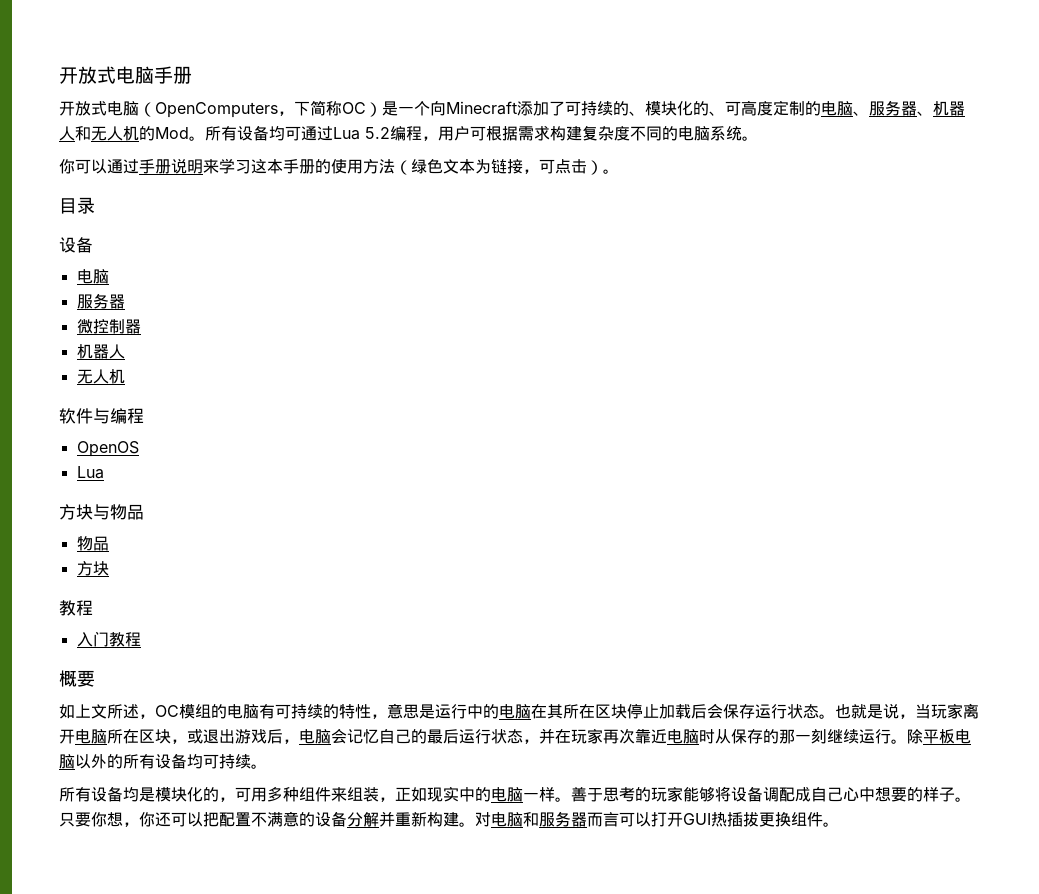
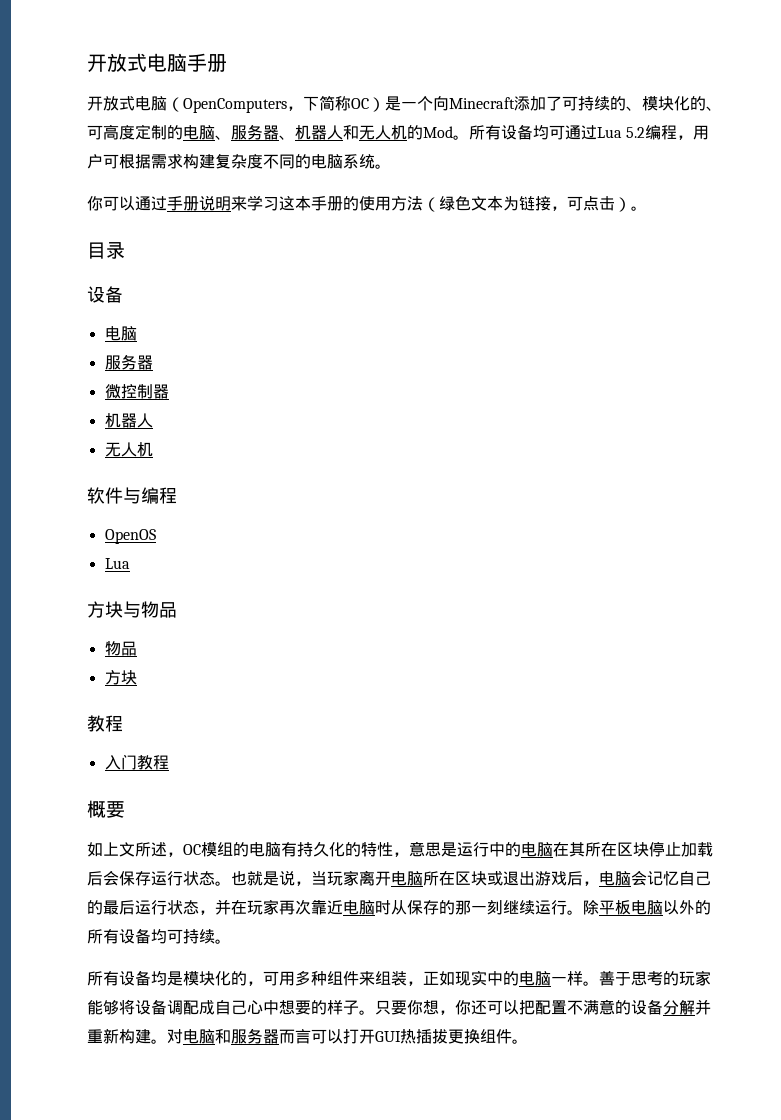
[275,704,323,719] 可持续 -> [297,841,345,857] 持久化
[171,739,187,744] ， -> (487, 878) none

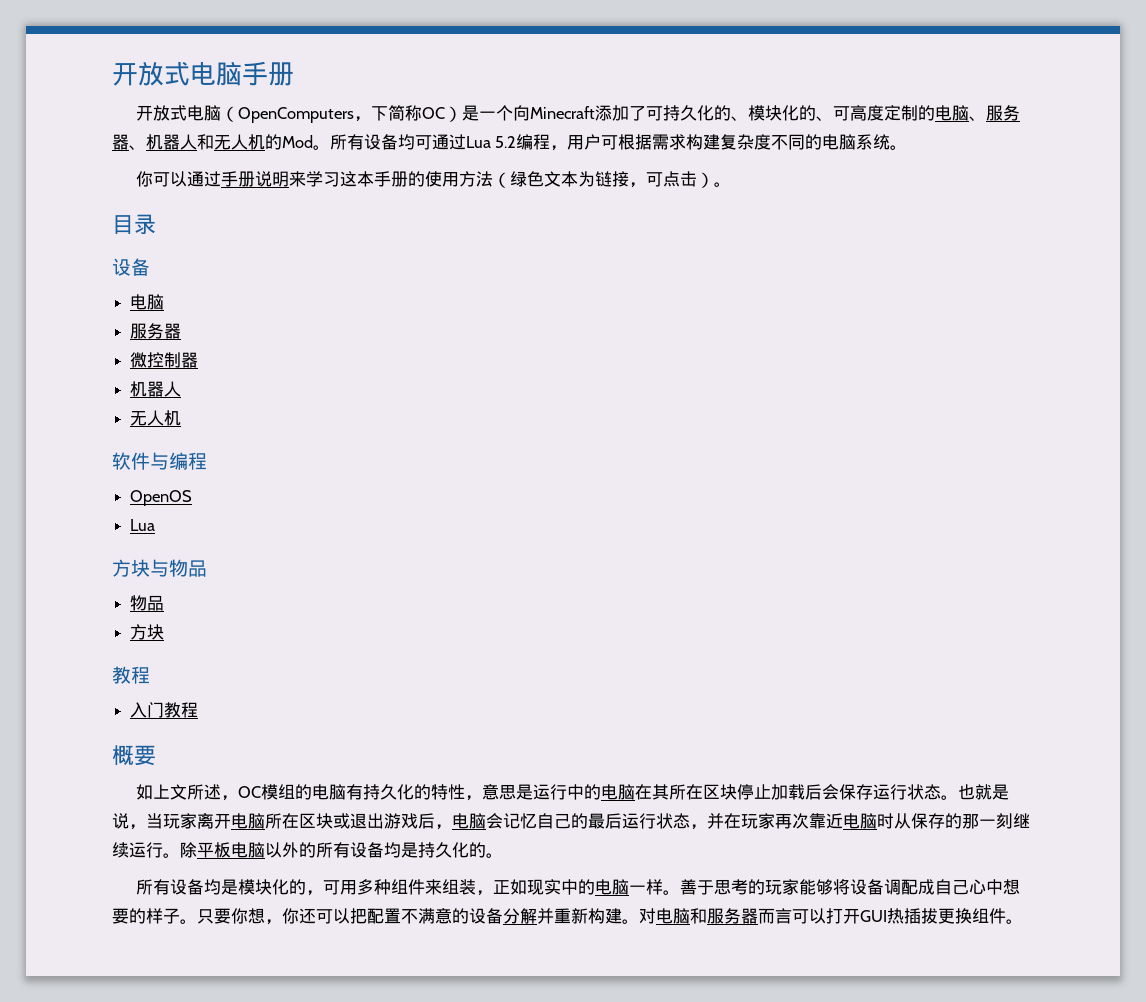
[594,96,610,111] 续 -> [680,105,715,121] 久化
[167,929,215,944] 可持续 -> [401,842,486,858] 是持久化的

